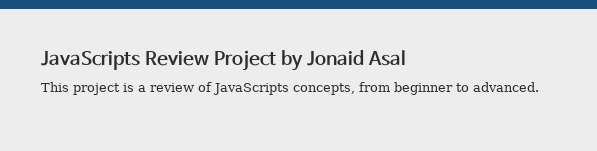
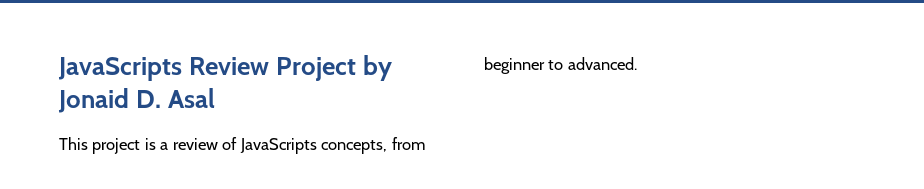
(364, 58) none -> [136,90,162,108] D.

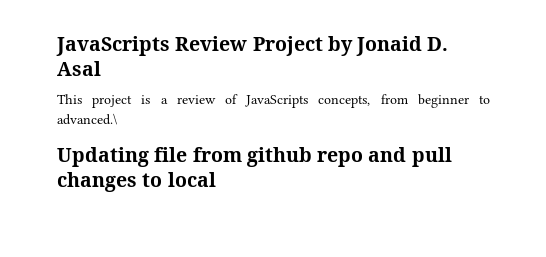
[567,57,637,70] advanced. -> [57,113,117,125] [57,147,452,167] [57,172,216,192] advanced.\ // Updating file from github repo and pull changes to local

